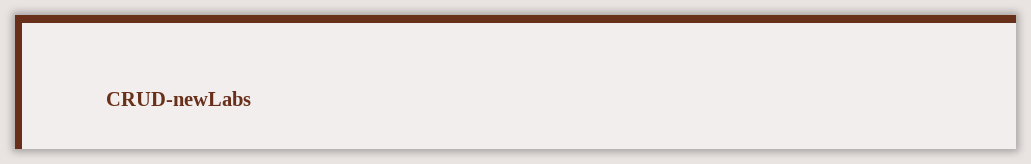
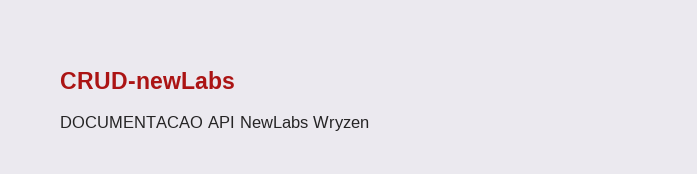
(251, 98) none -> [60,116,369,131] // DOCUMENTACAO API NewLabs Wryzen

